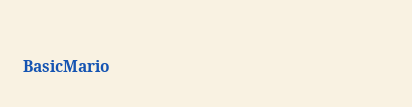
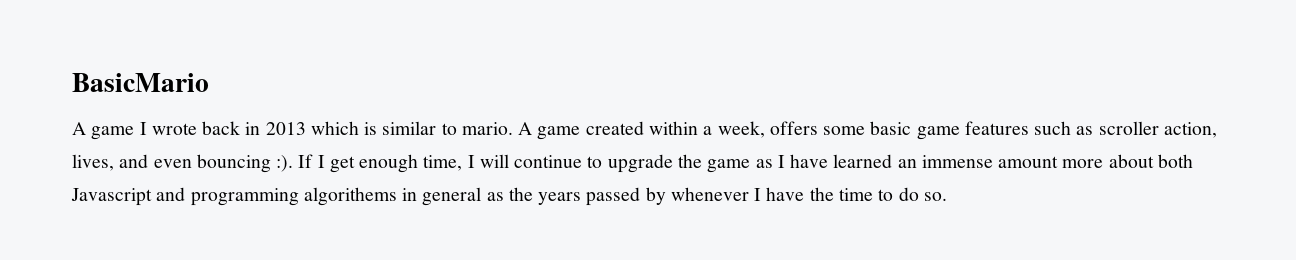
(110, 66) none -> [72,121,1217,140] [72,154,1193,173] [71,187,947,206] // A game I wrote back in 2013 which is similar to mario. A game created within a week, offers some basic game features such as scroller action, lives, and even bouncing :). If I get enough time, I will continue to upgrade the game as I have learned an immense amount more about both Javascript and programming algorithems in general as the years passed by whenever I have the time to do so.

